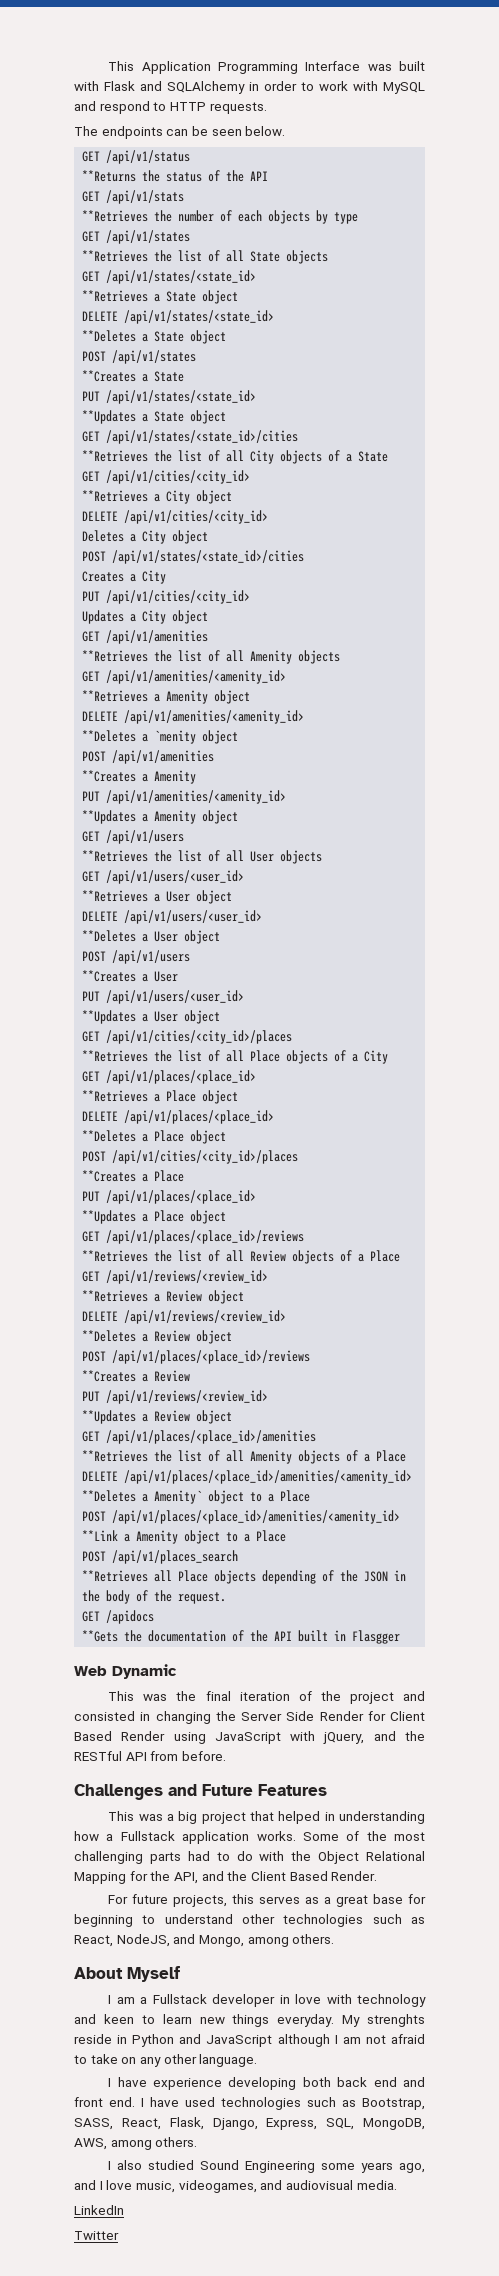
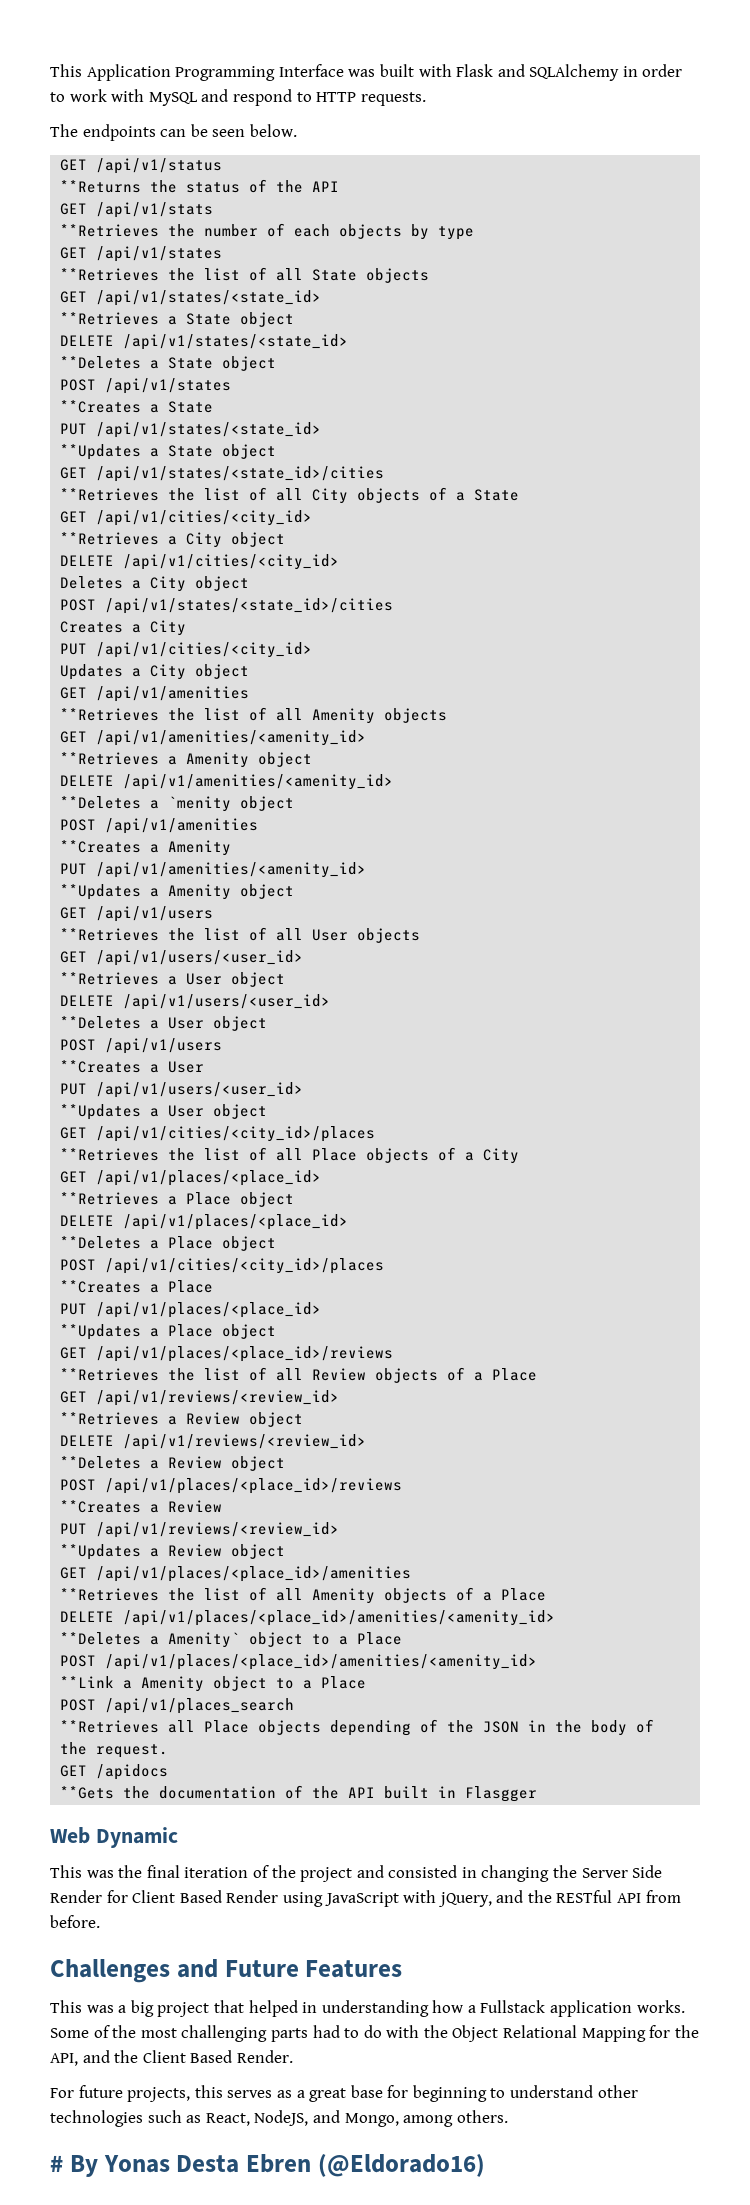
[74,1966,180,1982] [108,1994,427,2007] [74,2014,425,2027] [74,2034,425,2047] [74,2054,258,2067] [108,2077,425,2090] [74,2097,425,2110] [74,2117,425,2130] [74,2137,198,2150] [108,2160,425,2173] [74,2180,397,2193] [74,2205,124,2215] [74,2231,119,2240] About Myself // I am a Fullstack developer in love with technology and keen to learn new things everyday. My strenghts reside in Python and JavaScript although I am not afraid to take on any other language. // I have experience developing both back end and front end. I have used technologies such as Bootstrap, SASS, React, Flask, Django, Express, SQL, MongoDB, AWS, among others. // I also studied Sound Engineering some years ago, and I love music, videogames, and audiovisual media. // LinkedIn // Twitter -> [50,2154,485,2177] # By Yonas Desta Ebren (@Eldorado16)

